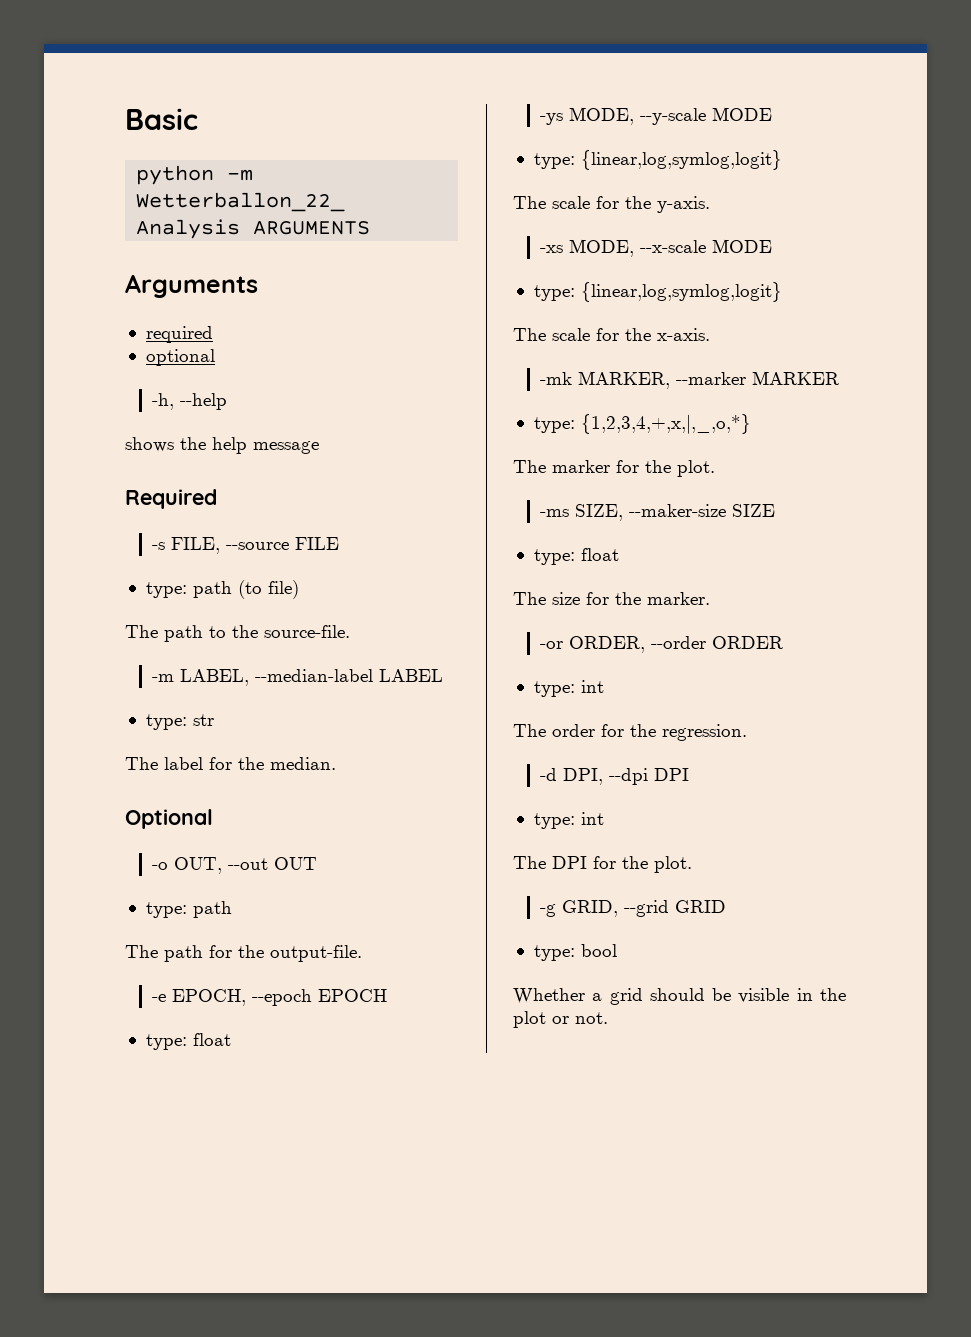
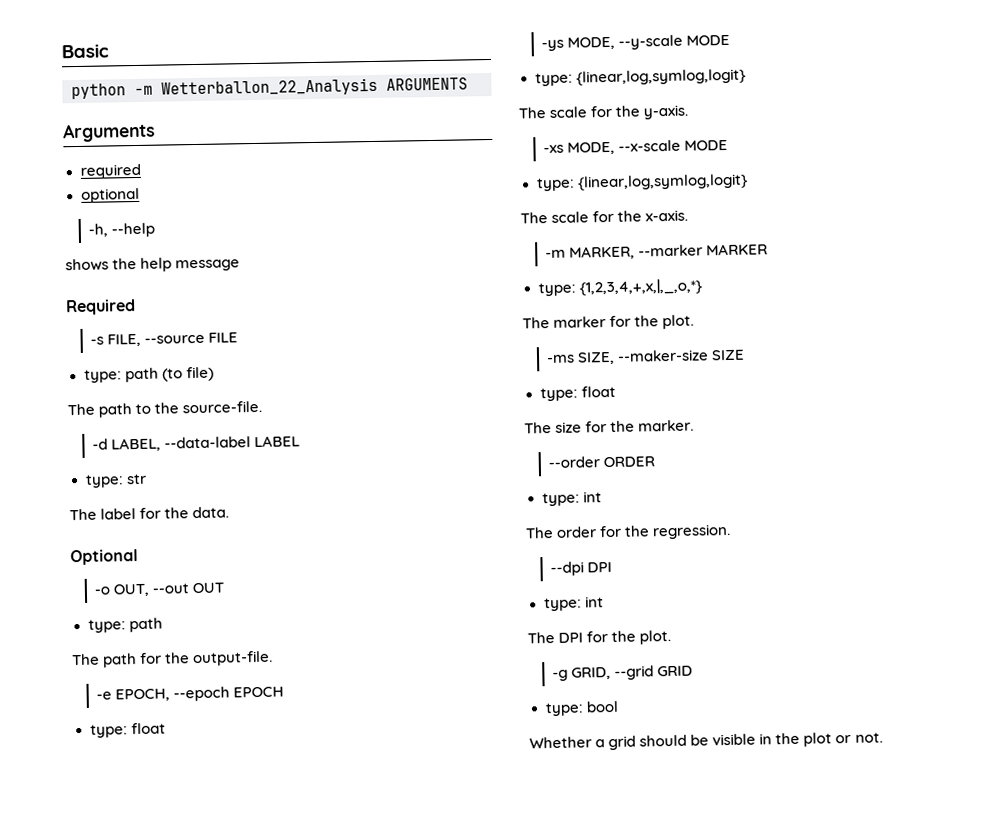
[152,669,374,686] -m LABEL, --median-label -> [92,436,252,452] -d LABEL, --data-label
[270,757,336,770] median. -> [192,506,230,519] data.
[540,372,573,385] -mk -> [545,249,567,259] -m
[540,636,646,653] -or ORDER, -> (695, 425) none
[540,768,604,785] -d DPI, -> (732, 531) none

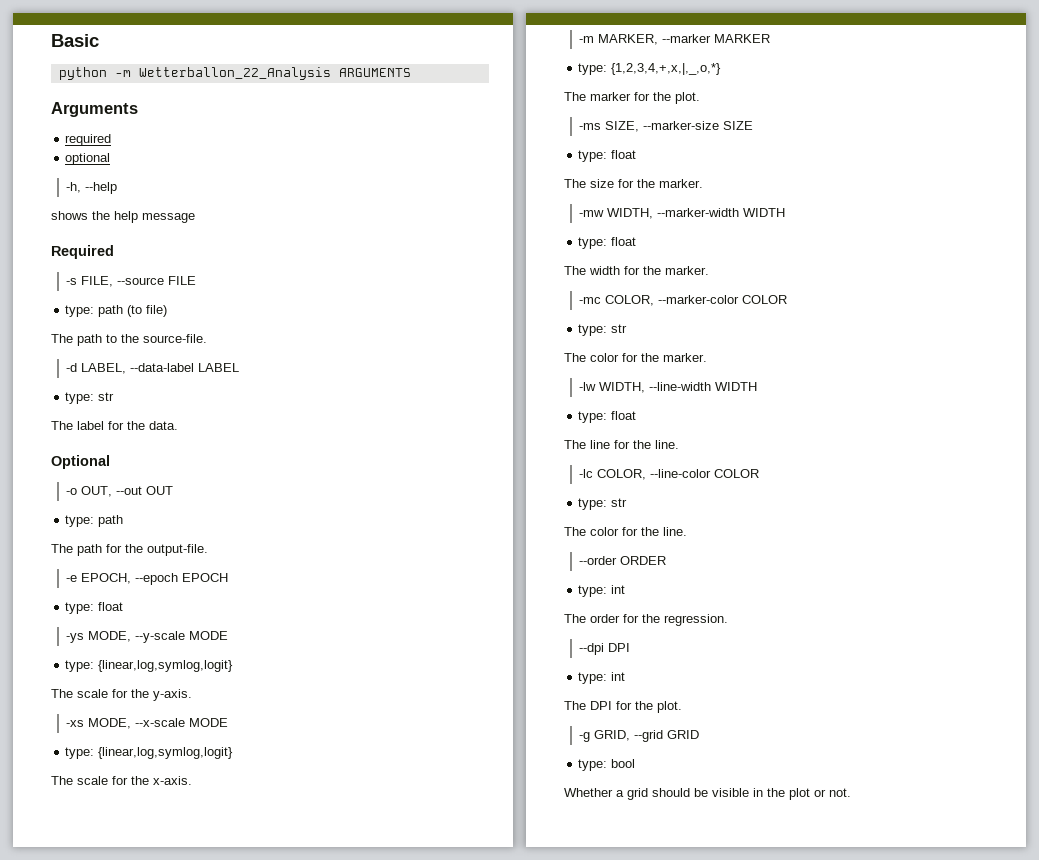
[617,349,710,362] --maker-size -> [643,121,720,130] --marker-size
(695, 425) none -> [579,208,786,219] [578,237,637,249] [564,266,709,275] [579,295,788,306] [578,324,628,336] [564,353,707,362] [579,382,758,393] [578,411,637,423] [564,440,679,449] [579,469,760,480] [578,498,628,510] [564,527,687,536] // -mw WIDTH, --marker-width WIDTH // type: float // The width for the marker. // -mc COLOR, --marker-color COLOR // type: str // The color for the marker. // -lw WIDTH, --line-width WIDTH // type: float // The line for the line. // -lc COLOR, --line-color COLOR // type: str // The color for the line.

